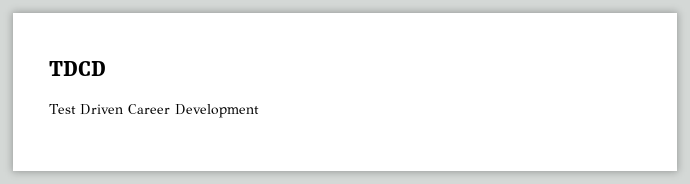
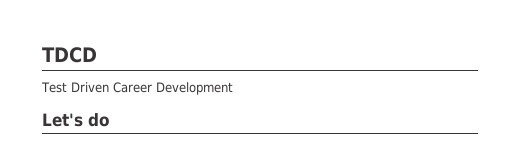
(259, 111) none -> [42,113,110,127] // Let's do

